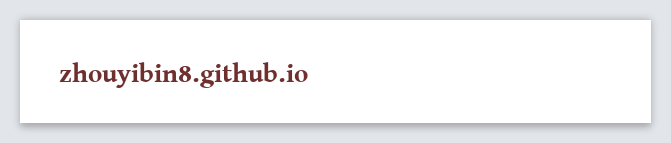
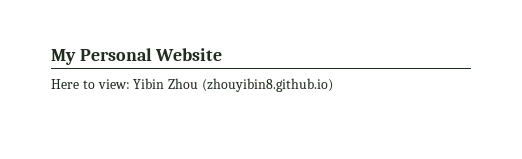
[59,62,308,88] zhouyibin8.github.io -> [51,48,223,65] [51,78,333,92] My Personal Website // Here to view: Yibin Zhou (zhouyibin8.github.io)

